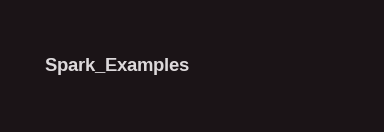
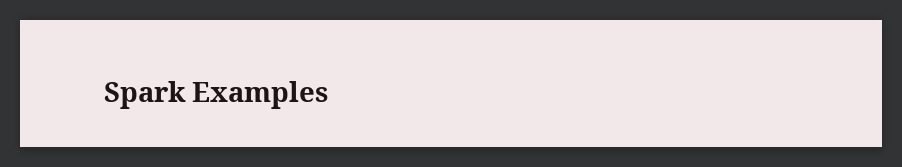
[45,58,189,75] Spark_Examples -> [104,81,329,109] Spark Examples

